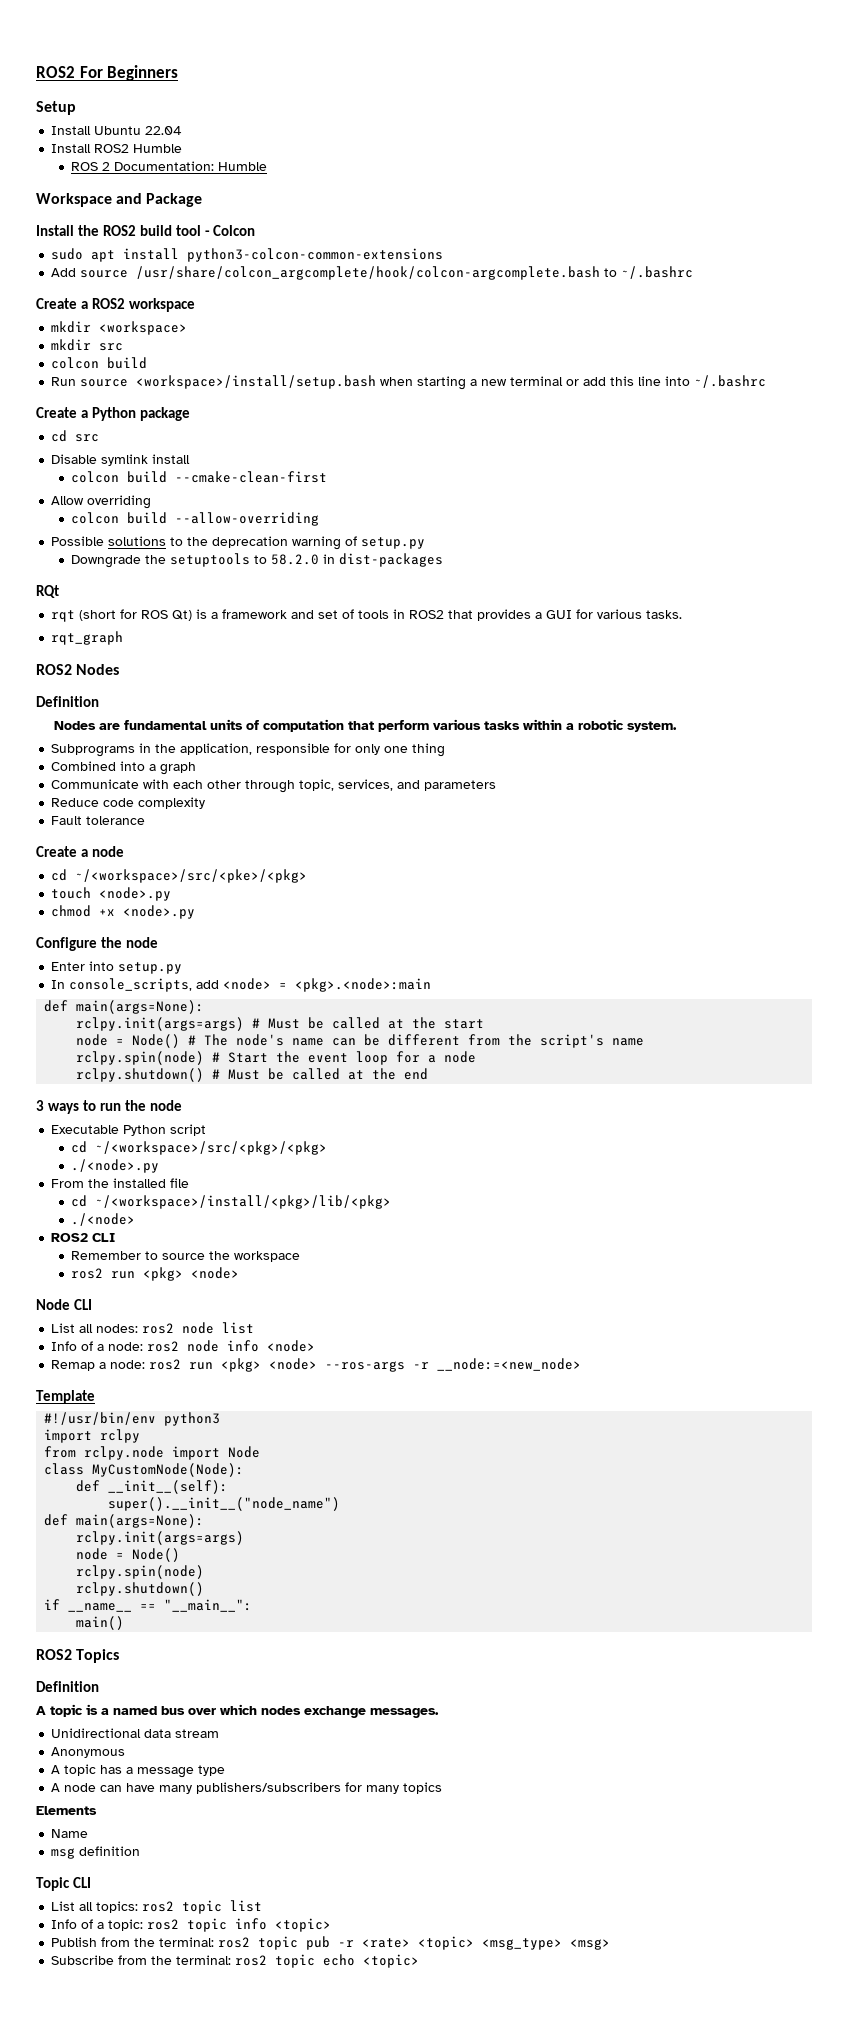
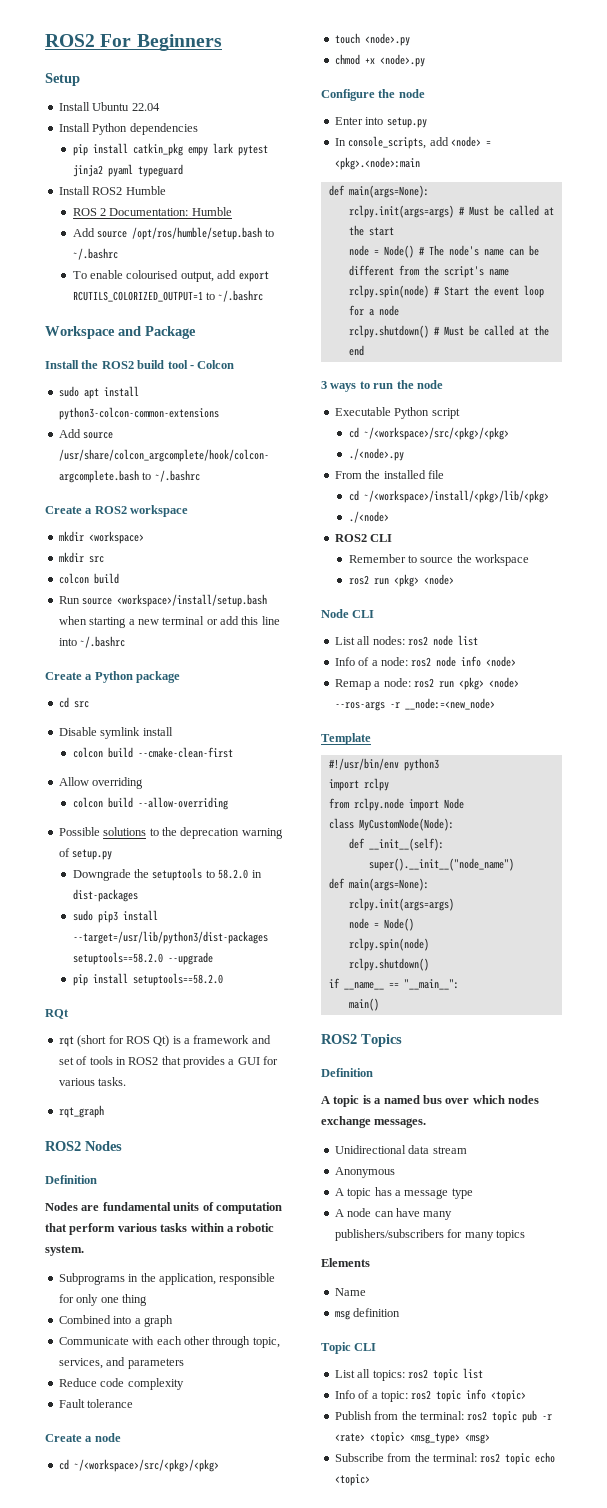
(183, 130) none -> [58,123,198,135] [72,143,268,156] [72,164,183,177] // Install Python dependencies // pip install catkin_pkg empy lark pytest jinja2 pyaml typeguard
(268, 166) none -> [72,227,275,240] [72,248,118,260] [72,270,269,282] [72,290,264,302] // Add source /opt/ros/humble/setup.bash to ~/.bashrc // To enable colourised output, add export RCUTILS_COLORIZED_OUTPUT=1 to ~/.bashrc
(444, 560) none -> [72,910,158,923] [72,931,268,944] [72,952,213,965] [72,973,223,986] // sudo pip3 install --target=/usr/lib/python3/dist-packages setuptools==58.2.0 --upgrade // pip install setuptools==58.2.0
[75,869,308,883] ~/<workspace>/src/<pke>/<pkg> -> [73,1459,219,1472] ~/<workspace>/src/<pkg>/<pkg>

